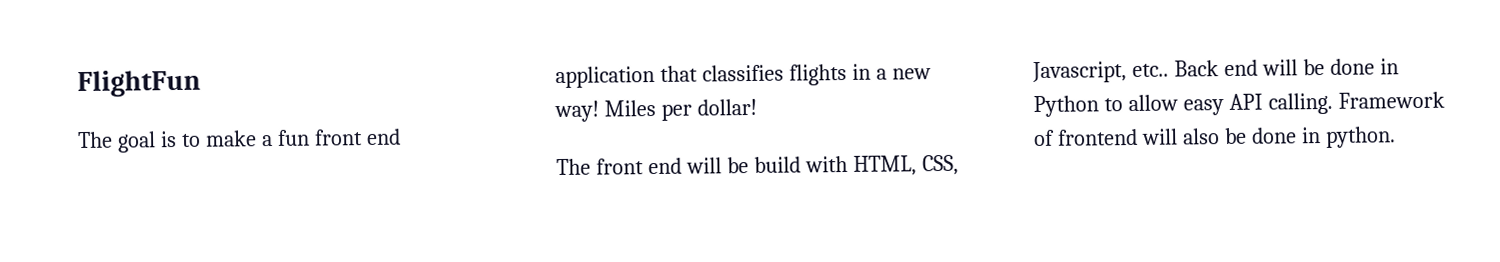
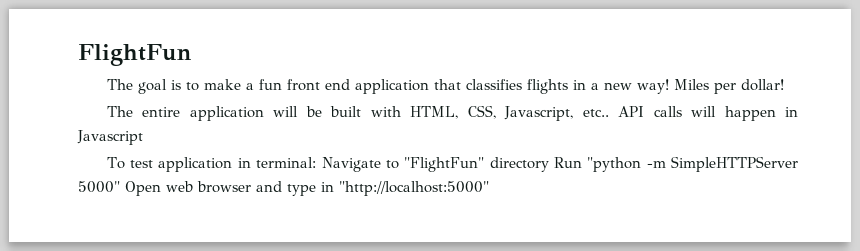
[595,156,801,175] front end will be build -> [142,106,362,121] entire application will be built
[1173,58,1399,77] [1033,91,1445,118] [1034,126,1396,148] Back end will be done in Python to allow easy API calling. Framework of frontend will also be done in python. -> [618,106,798,121] [77,130,143,145] [106,156,798,172] [78,181,489,196] API calls will happen in Javascript // To test application in terminal: Navigate to "FlightFun" directory Run "python -m SimpleHTTPServer 5000" Open web browser and type in "http://localhost:5000"

